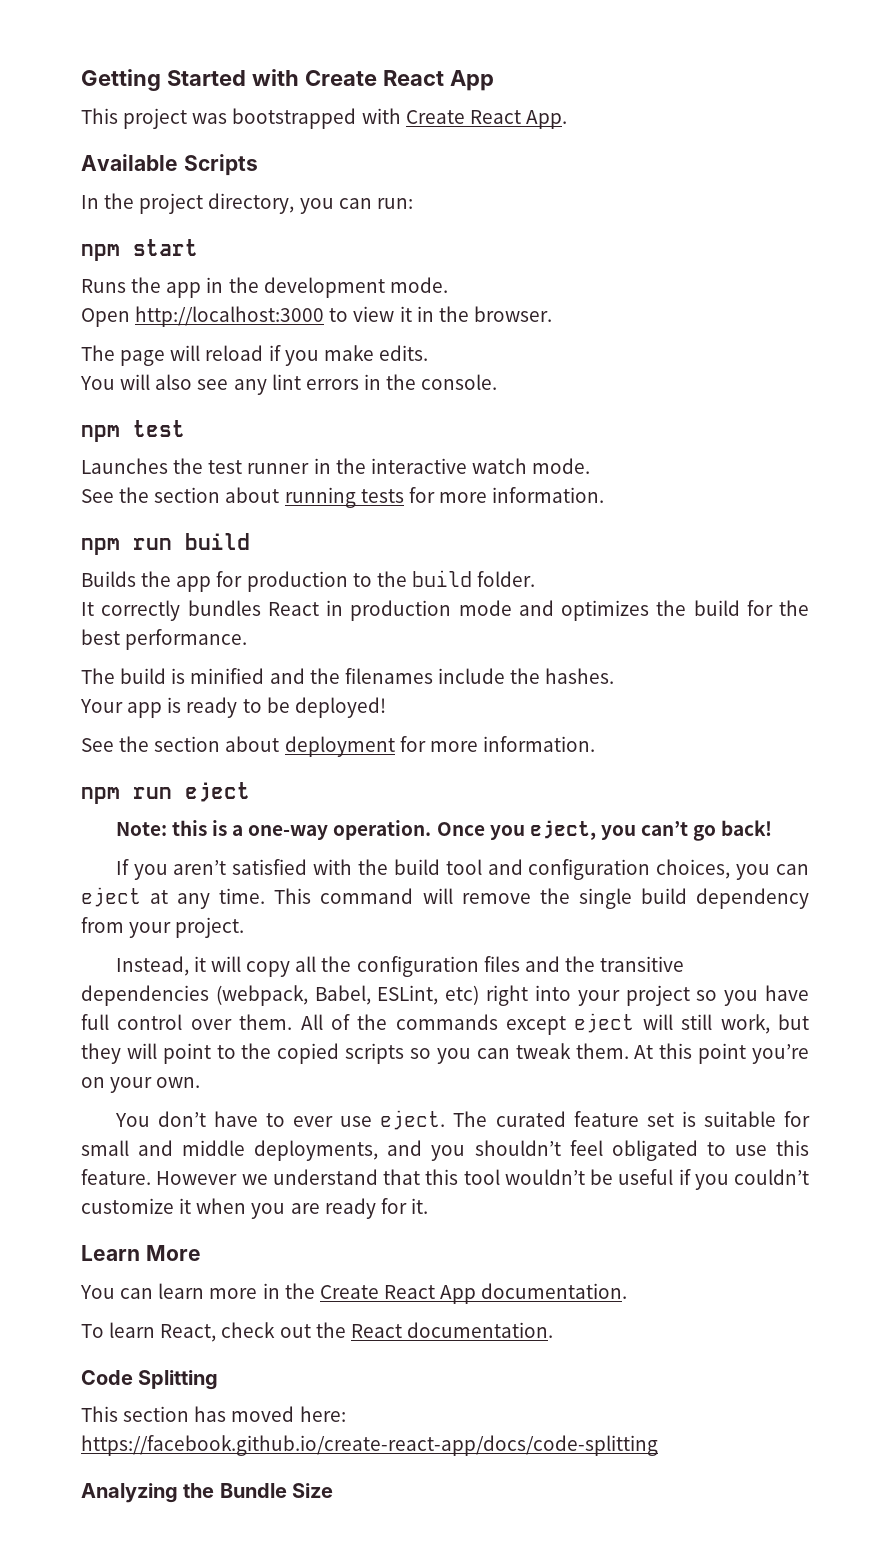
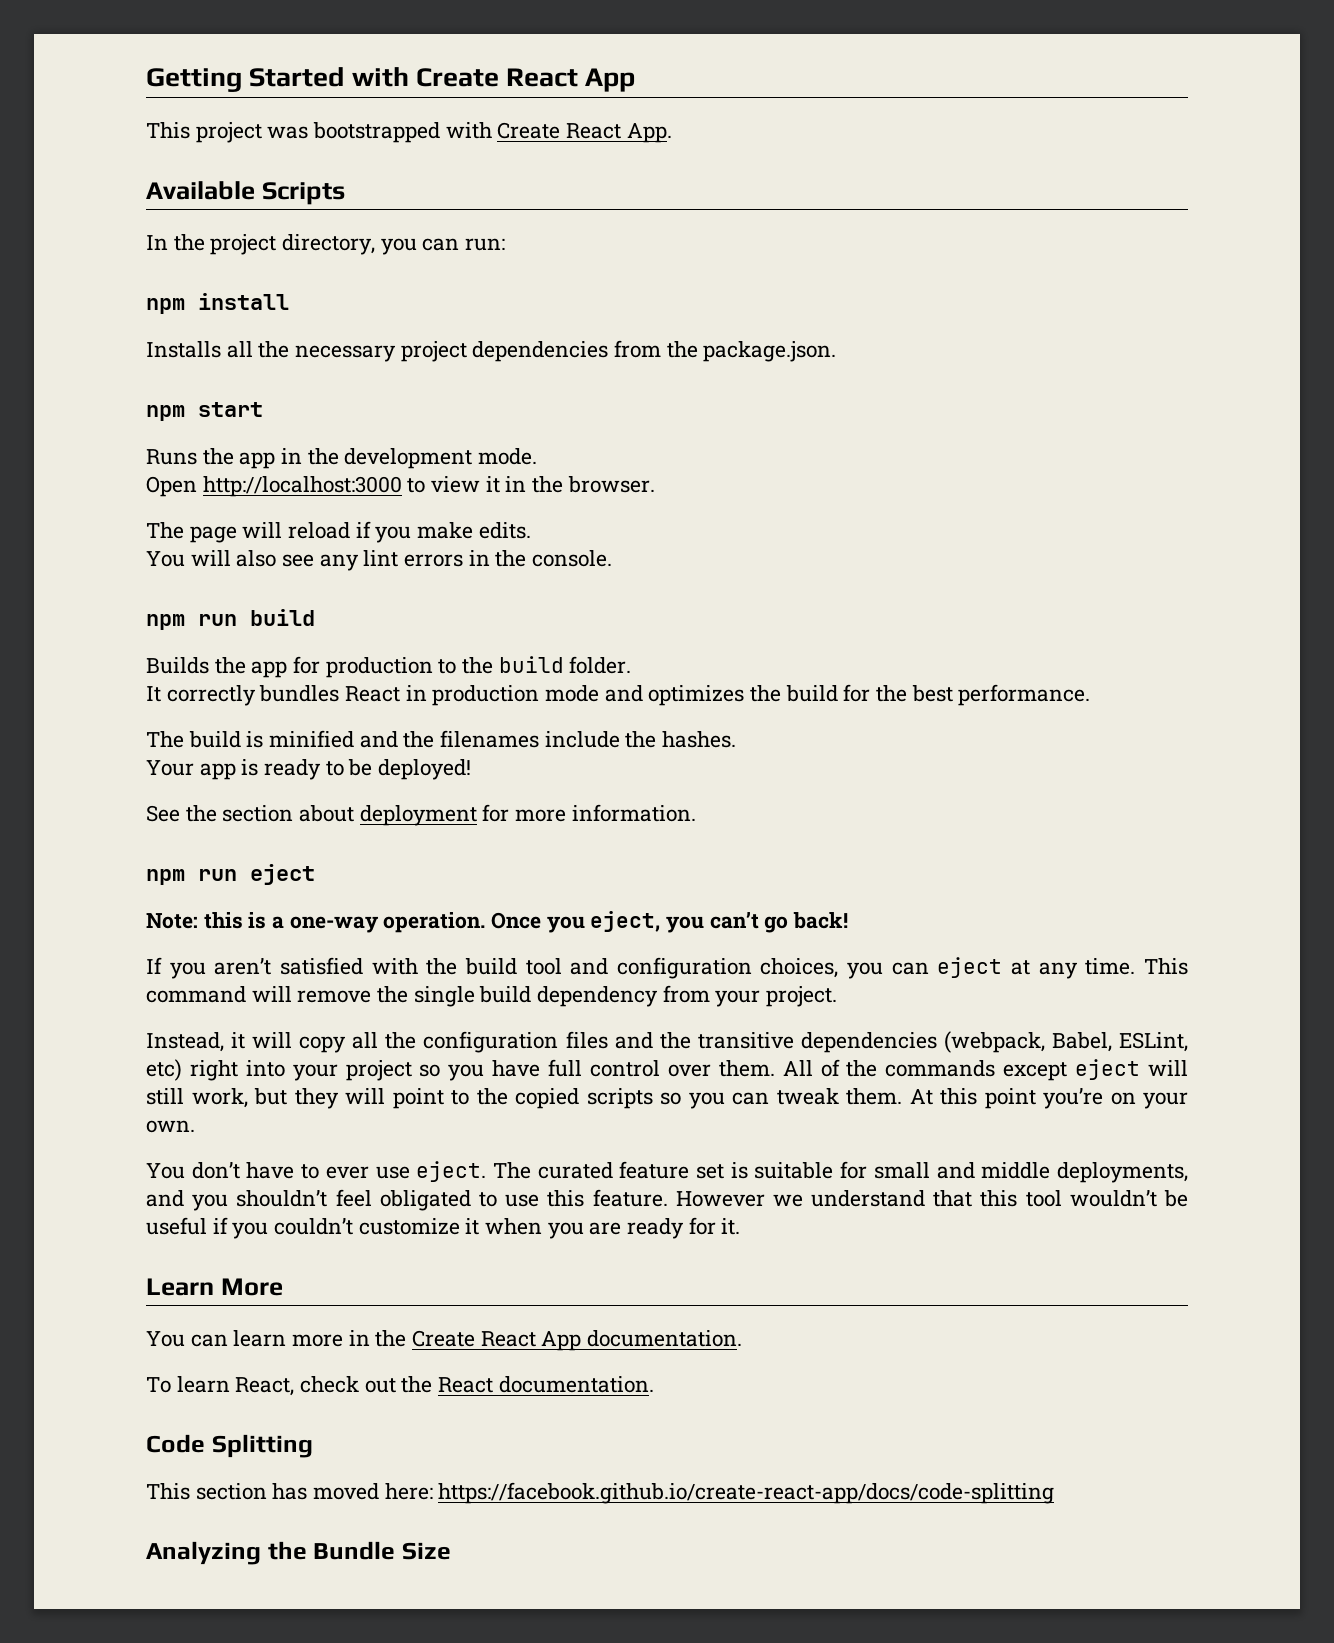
(413, 203) none -> [146,293,289,314] [146,340,837,362] // npm install // Installs all the necessary project dependencies from the package.json.
[81,420,185,442] [81,458,591,474] [81,487,605,508] // npm test // Launches the test runner in the interactive watch mode. // See the section about running tests for more information. -> (613, 558) none

